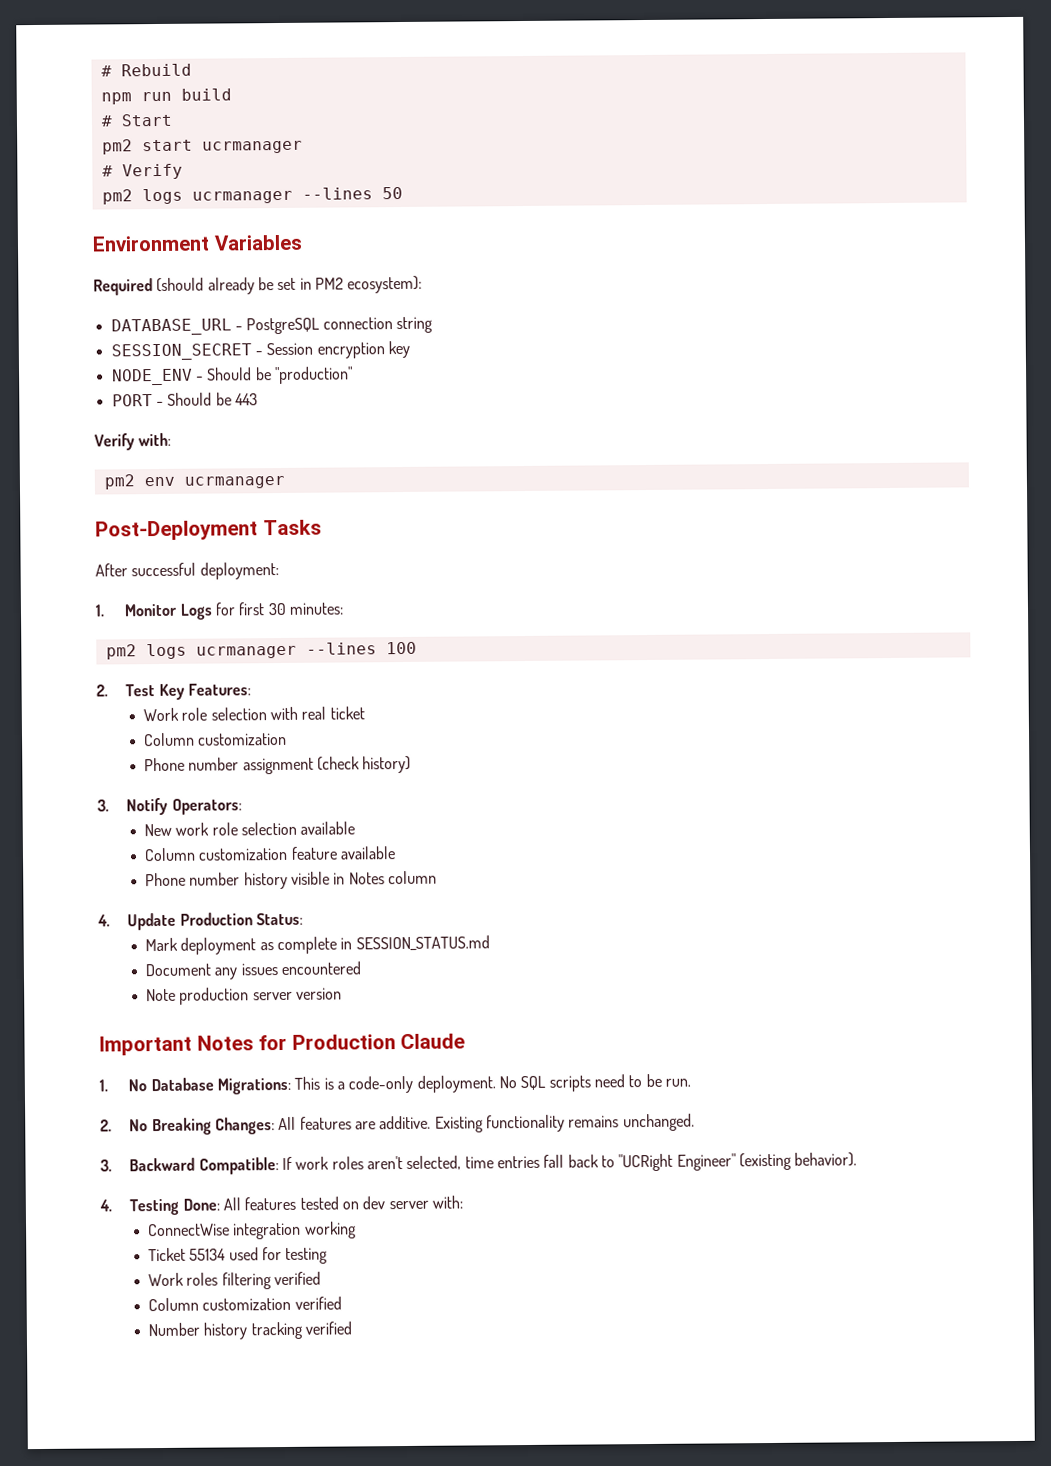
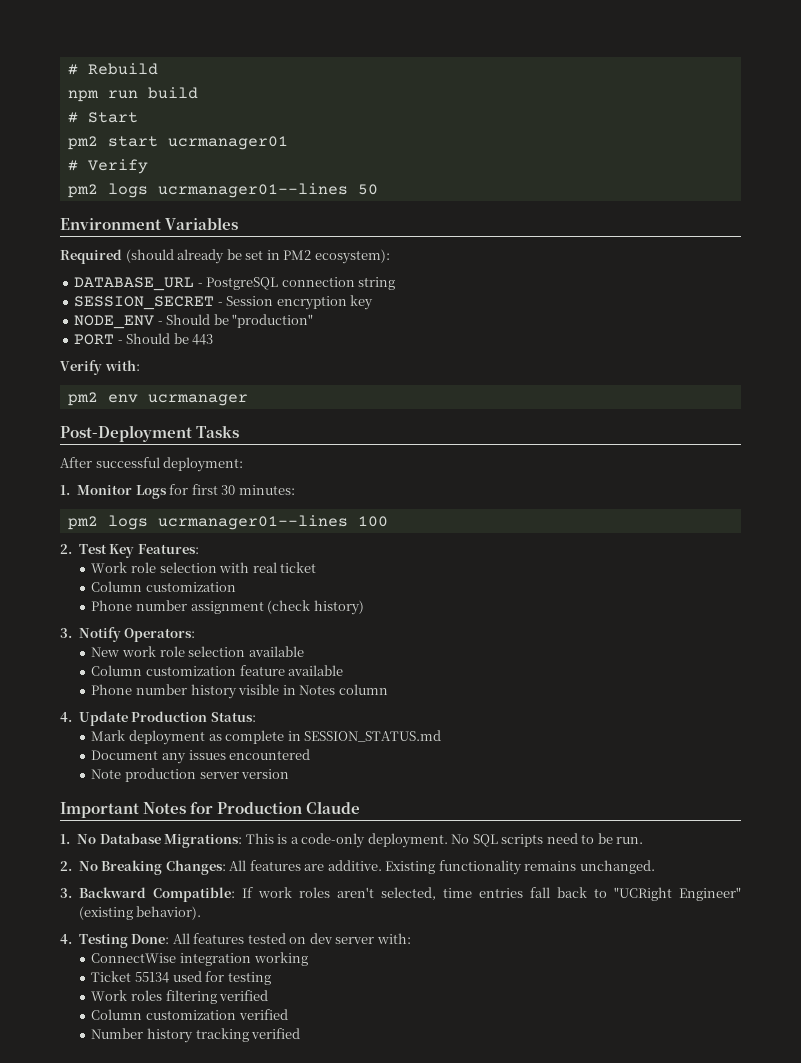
[201,140,303,154] ucrmanager -> [167,136,288,150] ucrmanager01
[191,187,373,204] ucrmanager --lines -> [157,183,348,198] ucrmanager01--lines
[195,642,377,659] ucrmanager --lines -> [157,515,348,530] ucrmanager01--lines

